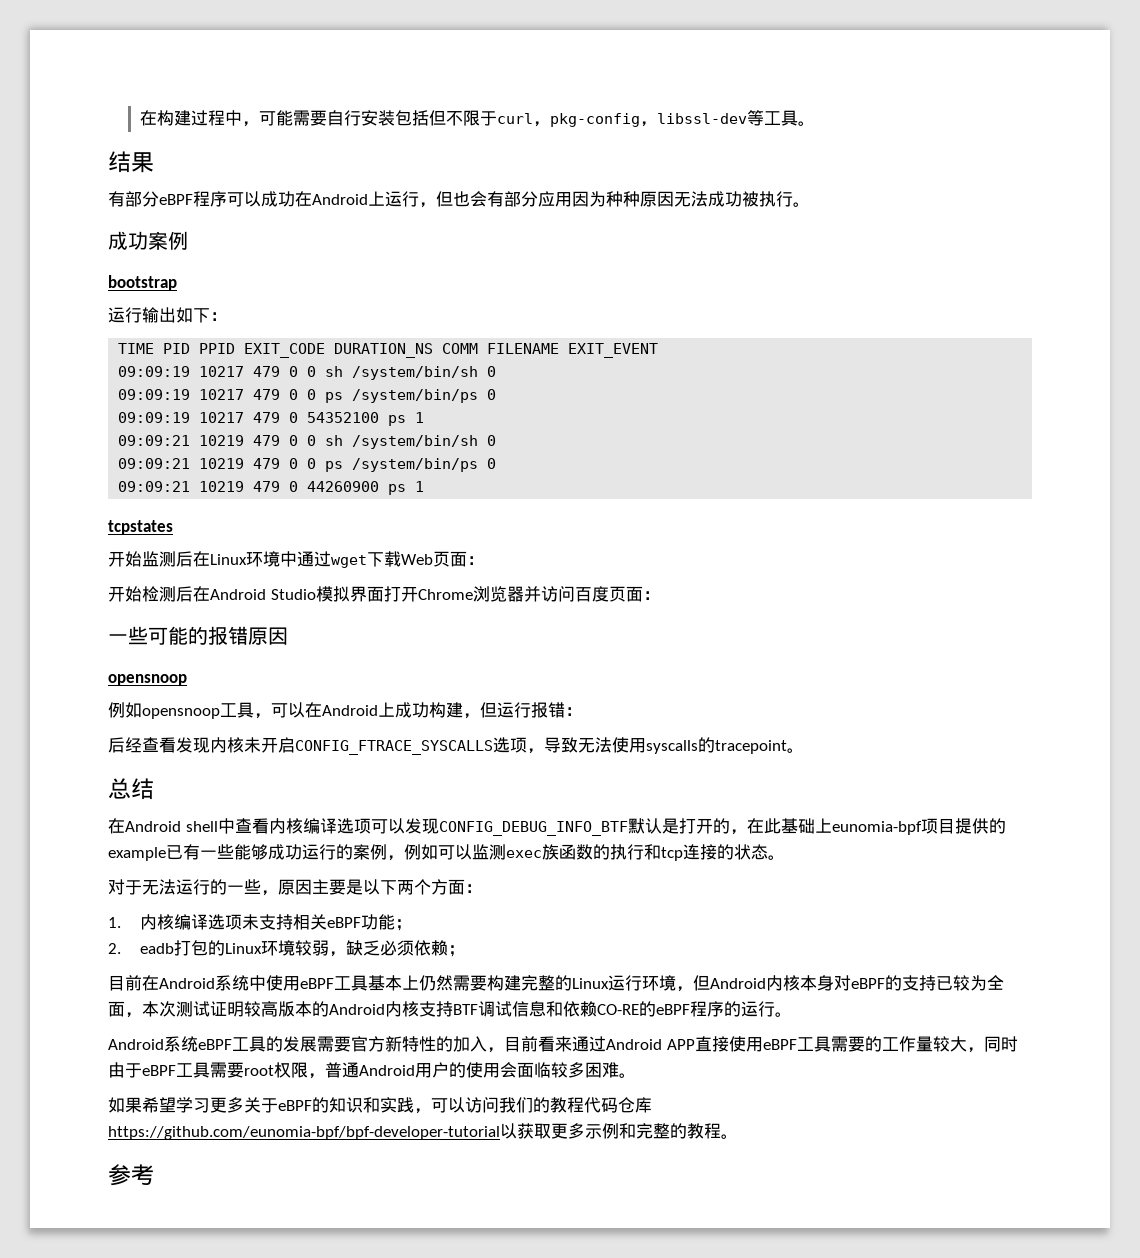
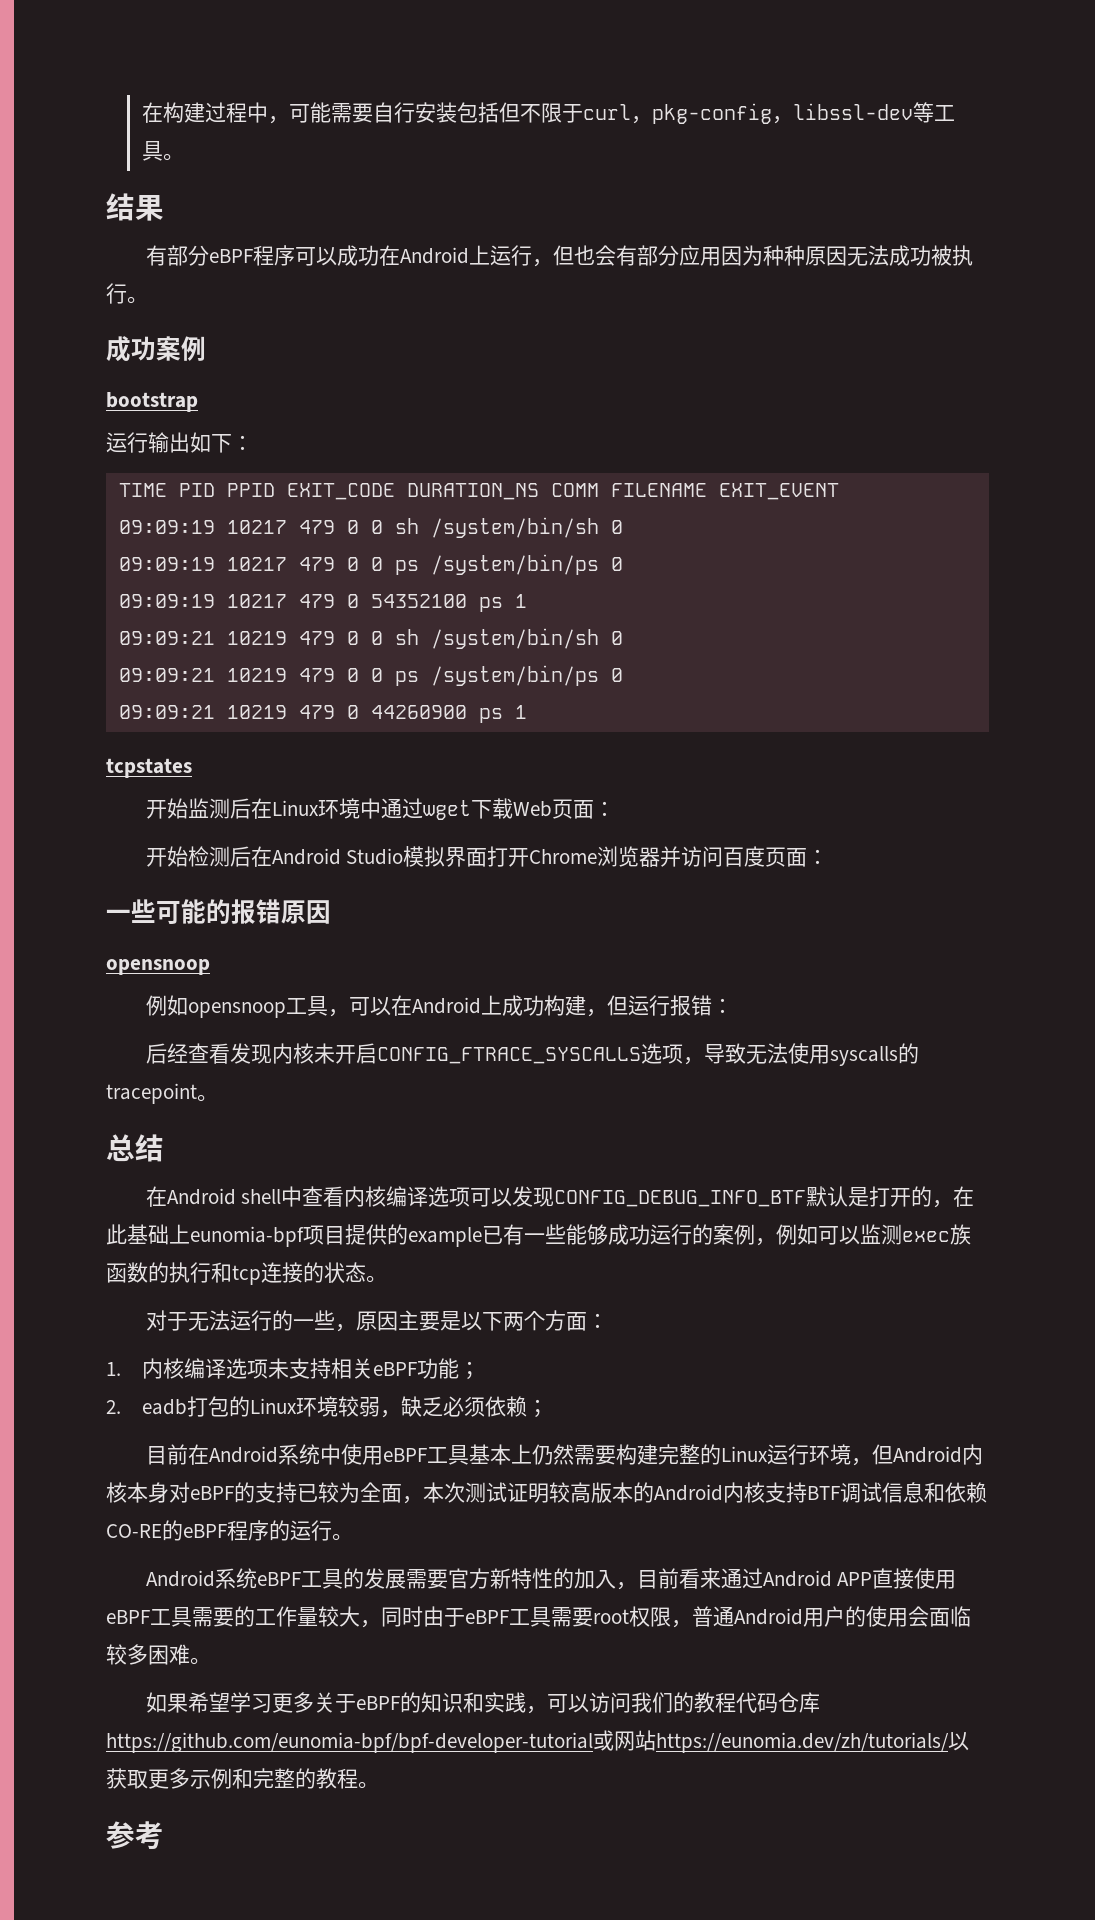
(500, 1133) none -> [593,1730,949,1753] 或网站https://eunomia.dev/zh/tutorials/

